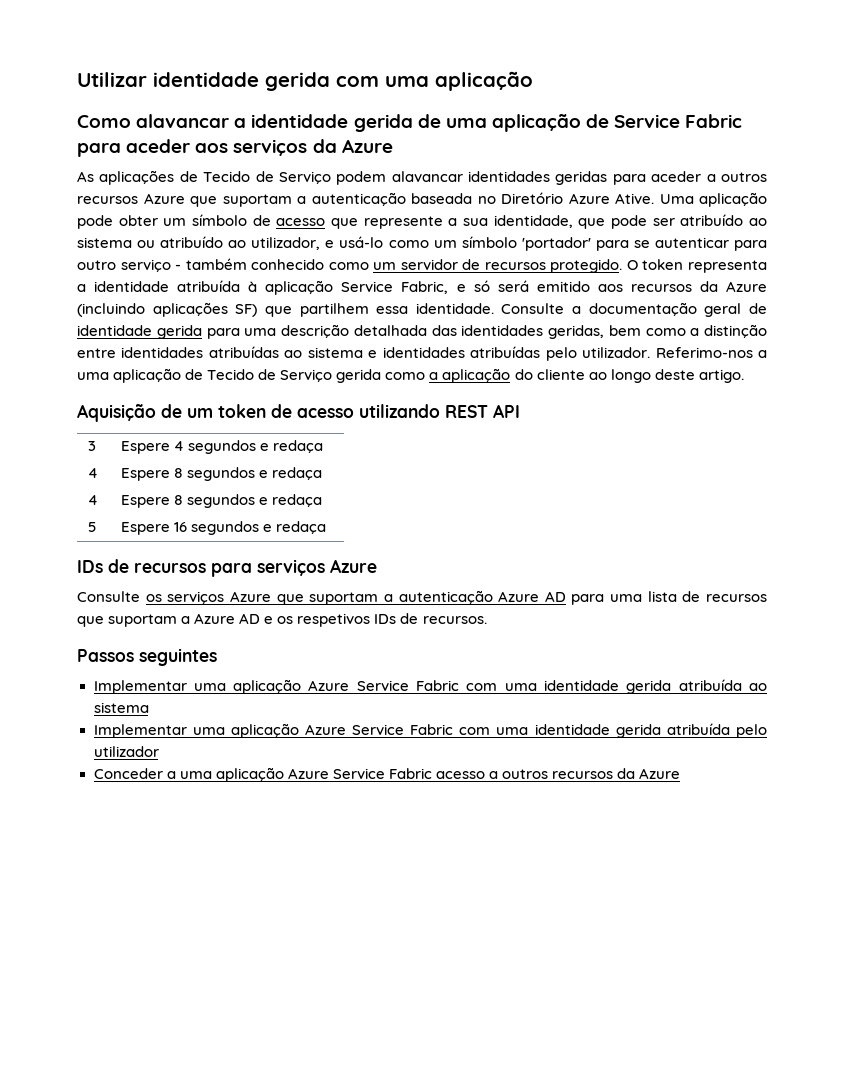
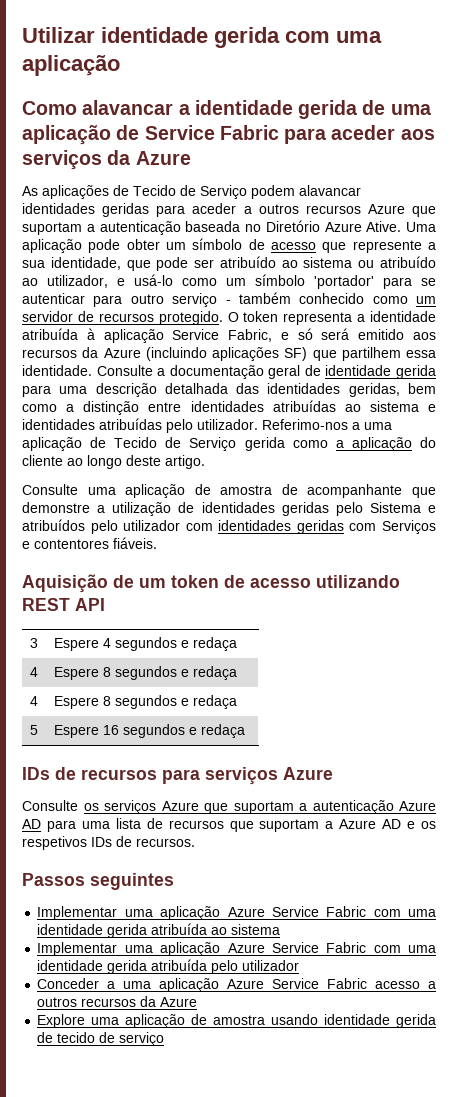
(744, 376) none -> [22,484,436,498] [22,502,436,516] [22,519,436,534] [22,537,157,549] // Consulte uma aplicação de amostra de acompanhante que demonstre a utilização de identidades geridas pelo Sistema e atribuídos pelo utilizador com identidades geridas com Serviços e contentores fiáveis.
(681, 773) none -> [37,1014,436,1028] [37,1032,165,1046] // Explore uma aplicação de amostra usando identidade gerida de tecido de serviço

